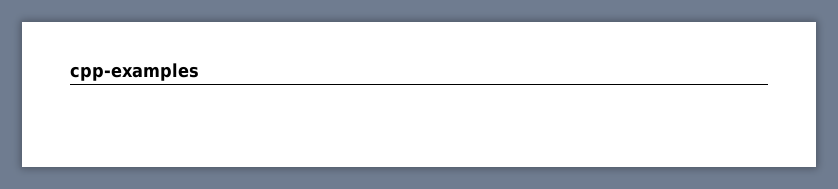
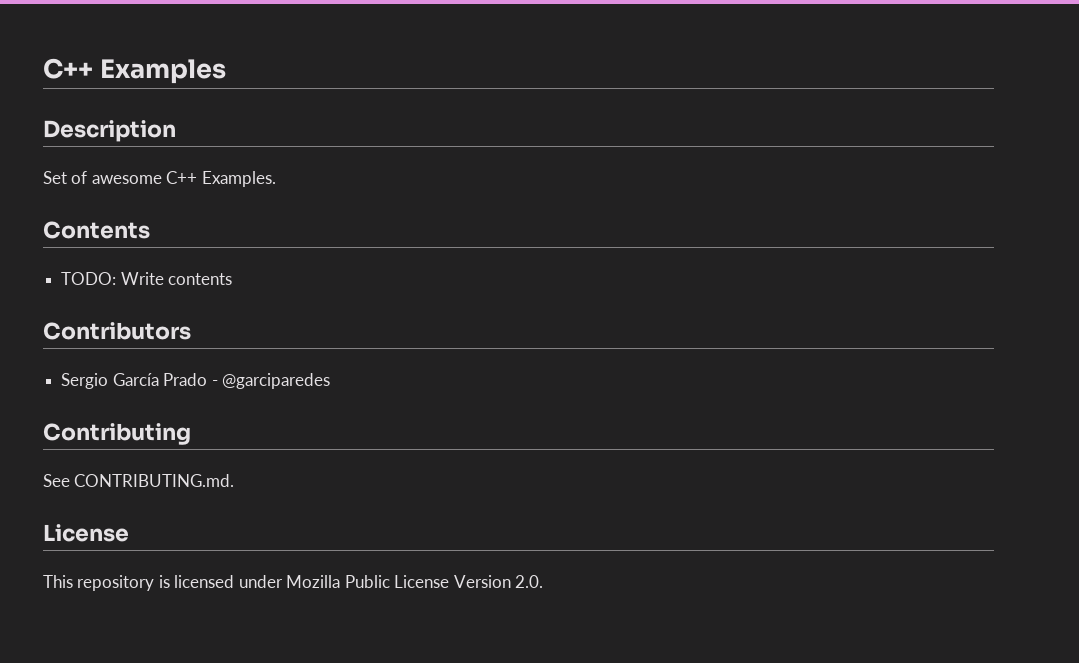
[70,63,199,81] cpp-examples -> [43,58,226,84] [43,120,176,142] [43,171,276,187] [43,221,150,239] [61,272,233,285] [43,322,191,340] [61,373,330,389] [43,423,191,445] [43,474,235,487] [43,524,129,542] [43,575,544,591] C++ Examples // Description // Set of awesome C++ Examples. // Contents // TODO: Write contents // Contributors // Sergio García Prado - @garciparedes // Contributing // See CONTRIBUTING.md. // License // This repository is licensed under Mozilla Public License Version 2.0.

